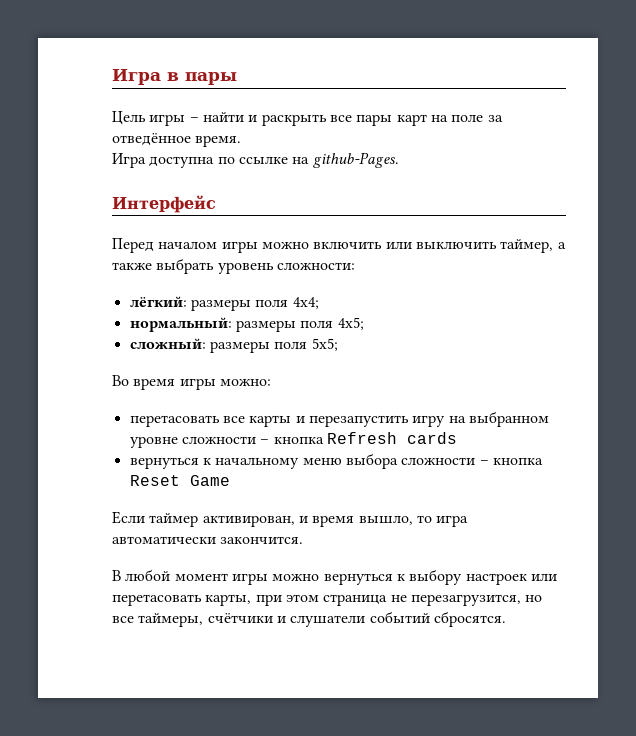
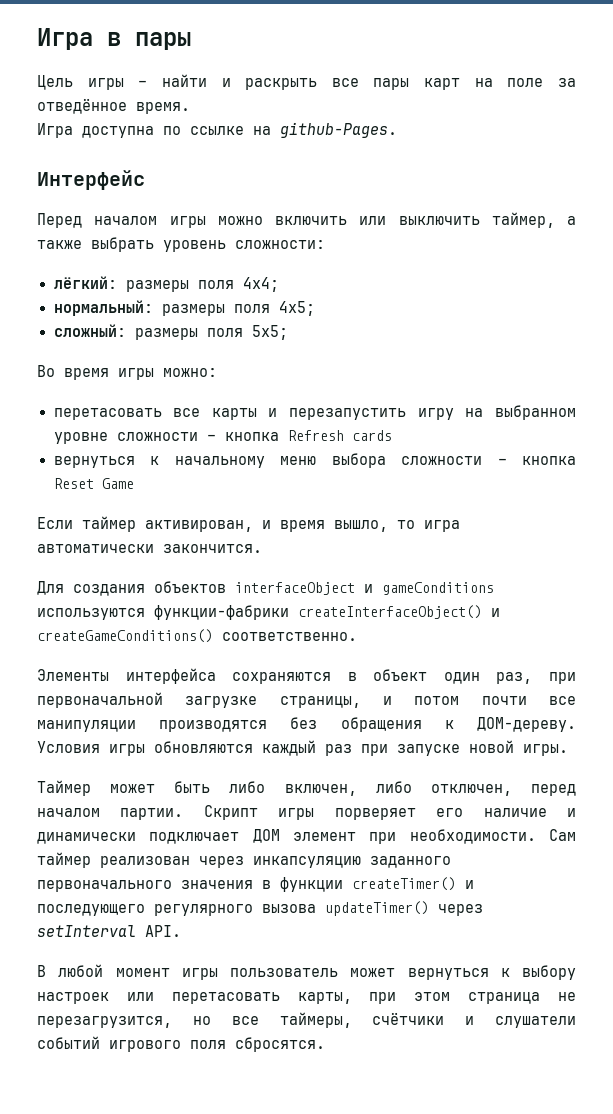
(304, 540) none -> [37,581,494,596] [37,605,500,620] [37,629,357,643] [37,668,576,684] [37,692,576,708] [37,717,576,732] [37,740,568,756] [37,780,576,796] [37,805,577,820] [37,829,576,844] [37,852,451,868] [37,877,474,892] [37,901,483,916] [37,925,181,937] // Для создания объектов interfaceObject и gameConditions используются функции-фабрики createInterfaceObject() и createGameConditions() соответственно. // Элементы интерфейса сохраняются в объект один раз, при первоначальной загрузке страницы, и потом почти все манипуляции производятся без обращения к ДОМ-дереву. Условия игры обновляются каждый раз при запуске новой игры. // Таймер может быть либо включен, либо отключен, перед началом партии. Скрипт игры порверяет его наличие и динамически подключает ДОМ элемент при необходимости. Сам таймер реализован через инкапсуляцию заданного первоначального значения в функции createTimer() и последующего регулярного вызова updateTimer() через setInterval API.
[272,574,320,581] можно -> [230,968,396,977] пользователь может
(430, 617) none -> [109,1040,226,1052] игрового поля

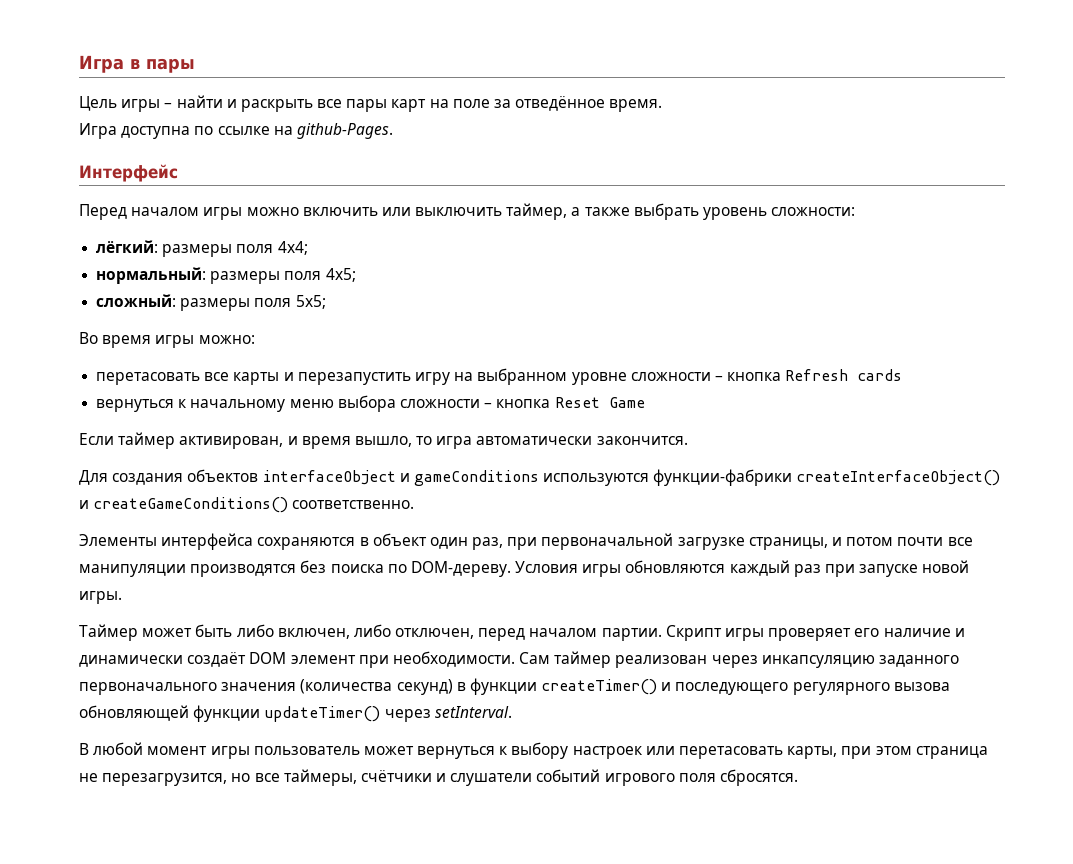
[340,717,576,732] обращения к ДОМ-дереву. -> [330,561,511,577] поиска по DOM-дереву.
[334,808,416,820] порверяет -> [768,628,852,641] проверяет
[149,829,280,844] подключает ДОМ -> [187,652,287,667] создаёт DOM
(253, 884) none -> [300,679,453,695] (количества секунд)
[325,901,483,916] [37,925,181,937] updateTimer() через setInterval API. -> [79,705,512,722] обновляющей функции updateTimer() через setInterval.

